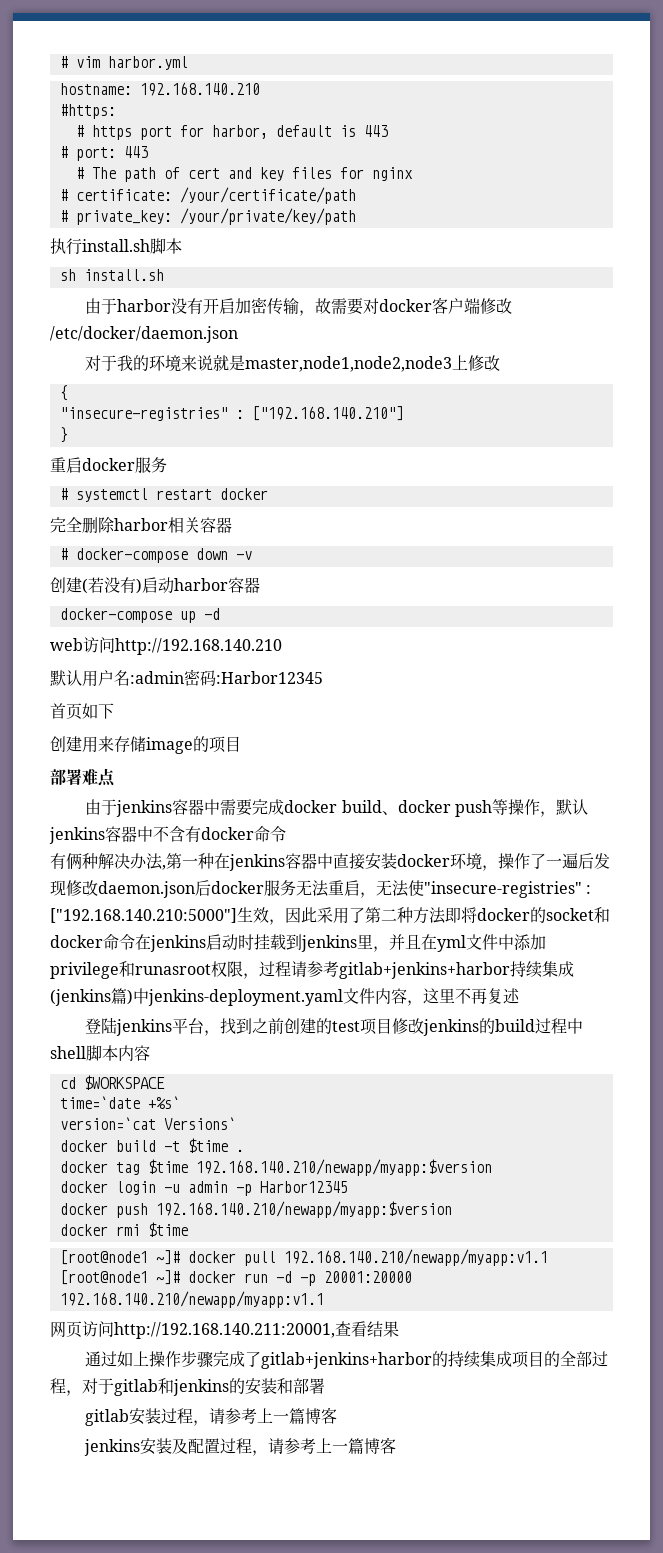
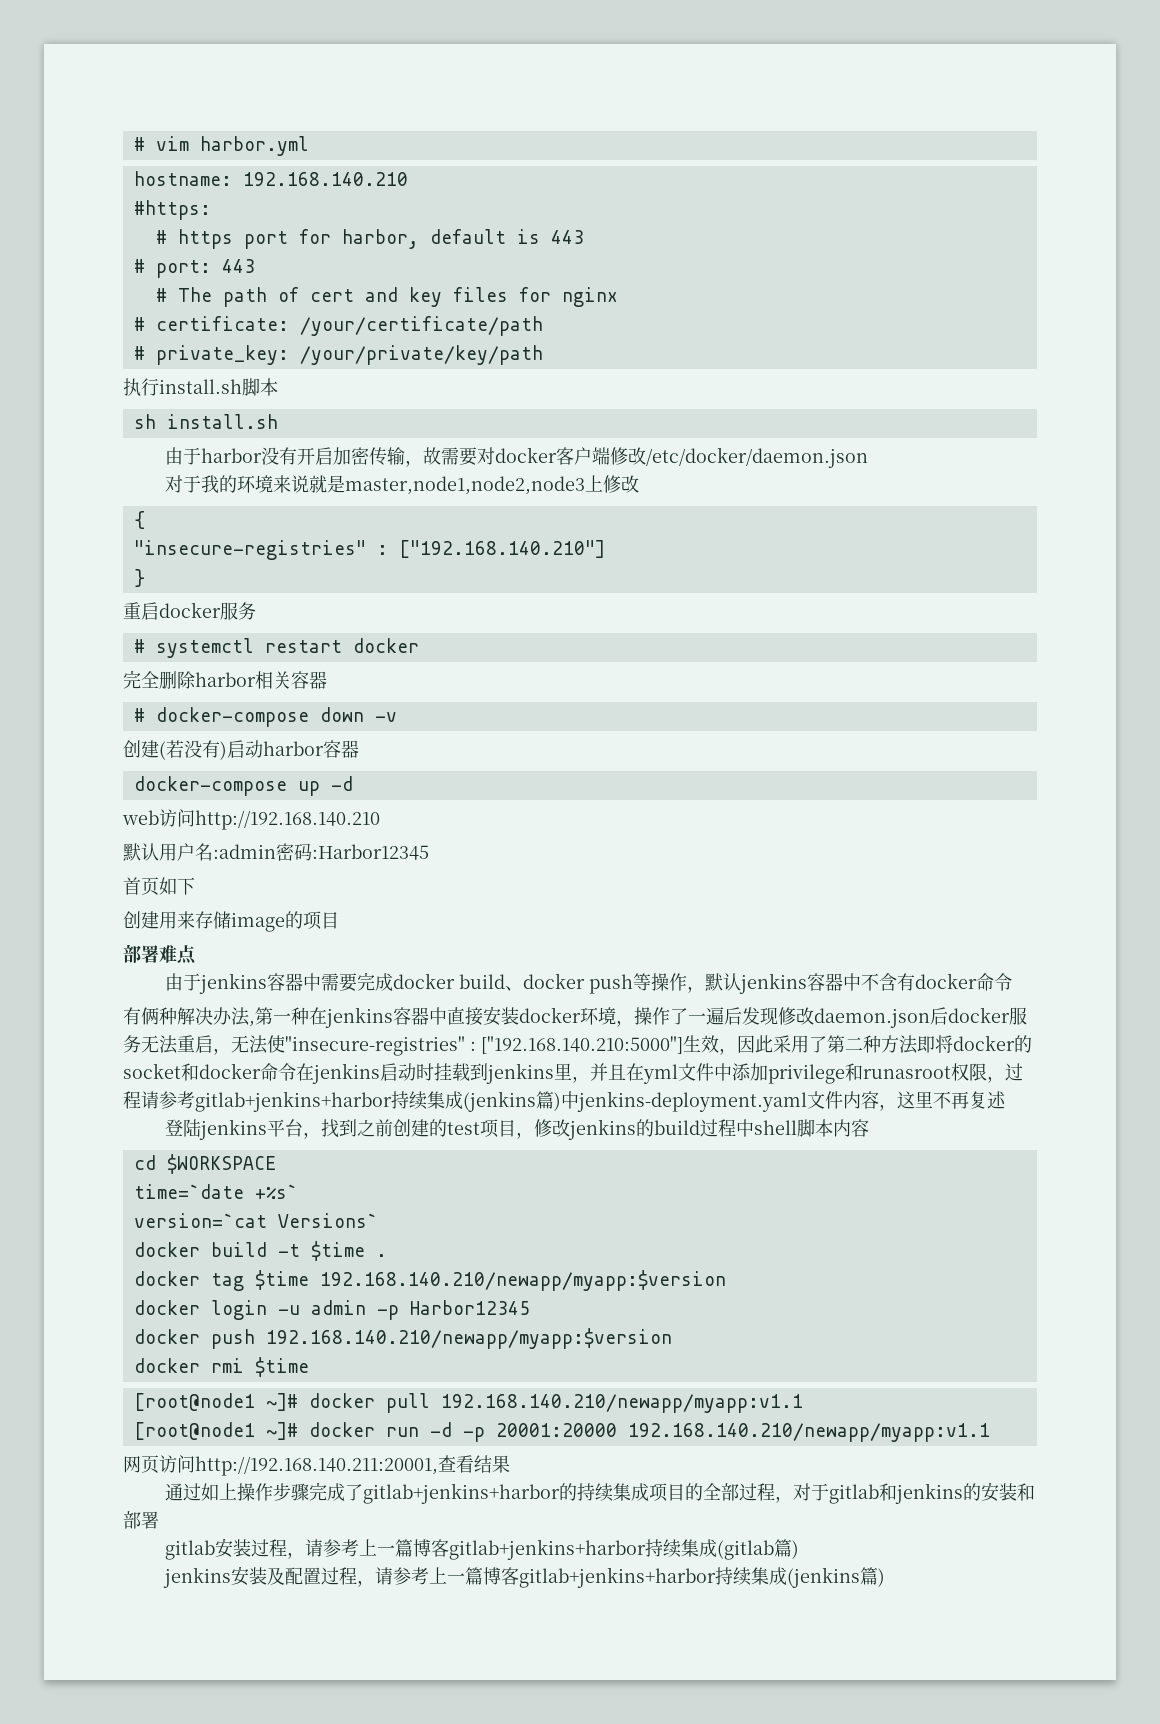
(393, 1026) none -> [516,1132,535,1139] ，
(338, 1415) none -> [449,1539,800,1560] gitlab+jenkins+harbor持续集成(gitlab篇)
(397, 1445) none -> [519,1567,886,1588] gitlab+jenkins+harbor持续集成(jenkins篇)

